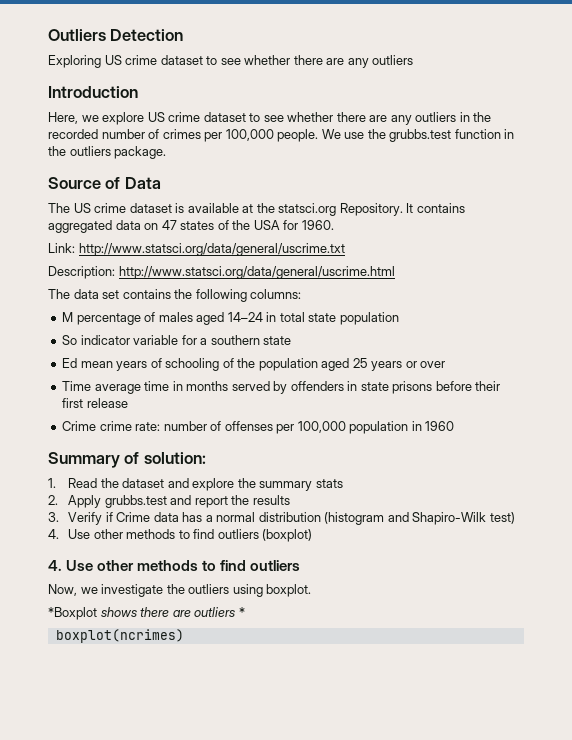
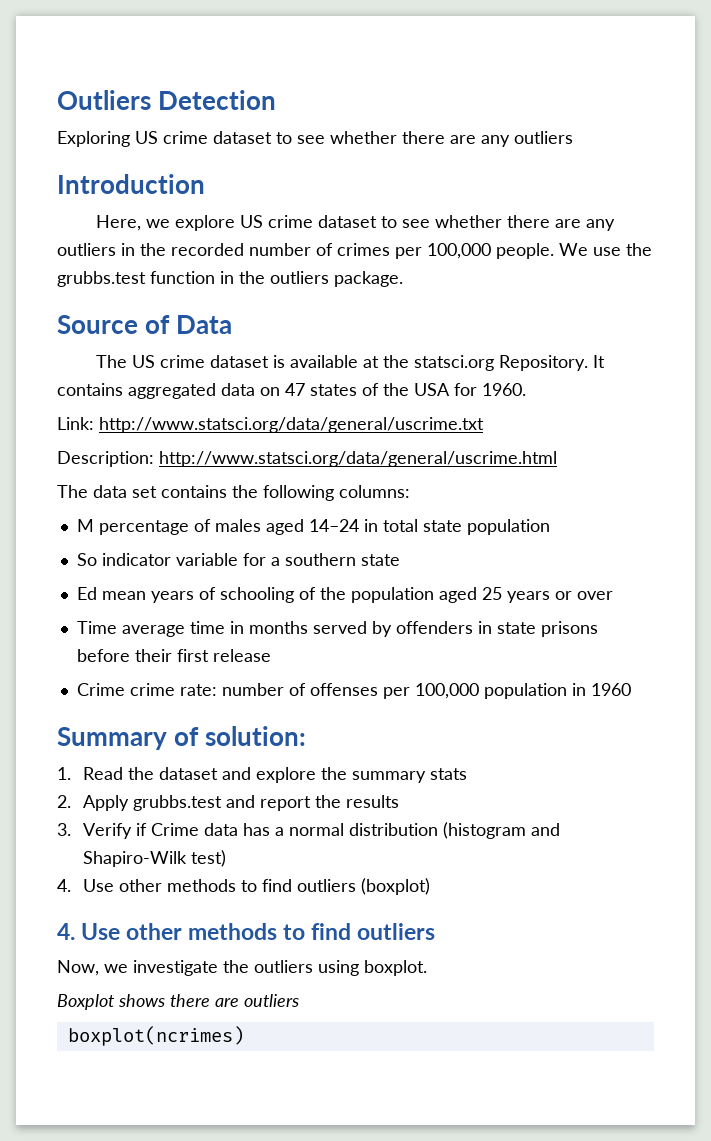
[48,607,97,620] *Boxplot -> [57,994,115,1010] Boxplot
[238,607,245,617] * -> (299, 1000) none

